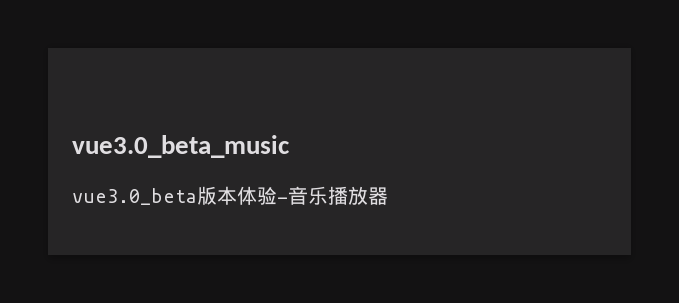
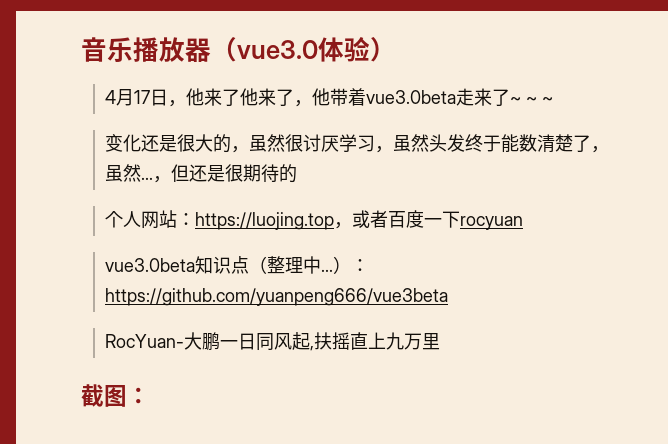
[72,135,290,158] [72,186,388,205] vue3.0_beta_music // vue3.0_beta版本体验-音乐播放器 -> [81,37,396,63] [105,88,554,107] [105,134,610,153] [105,164,298,183] [105,210,524,230] [105,256,370,274] [105,288,449,306] [105,332,441,351] [81,384,150,407] 音乐播放器（vue3.0体验） // 4月17日，他来了他来了，他带着vue3.0beta走来了~ ~ ~ // 变化还是很大的，虽然很讨厌学习，虽然头发终于能数清楚了，虽然...，但还是很期待的 // 个人网站：https://luojing.top，或者百度一下rocyuan // vue3.0beta知识点（整理中...）：https://github.com/yuanpeng666/vue3beta // RocYuan-大鹏一日同风起,扶摇直上九万里 // 截图：

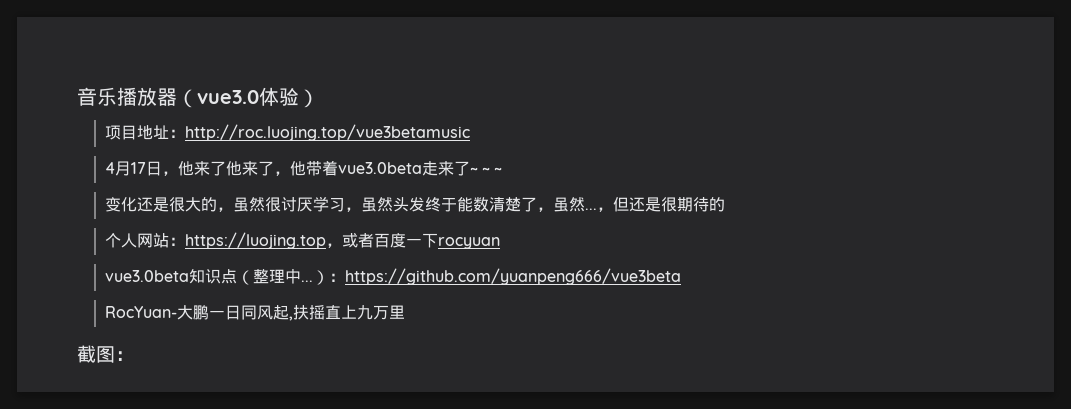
(396, 49) none -> [104,124,470,141] // 项目地址：http://roc.luojing.top/vue3betamusic

